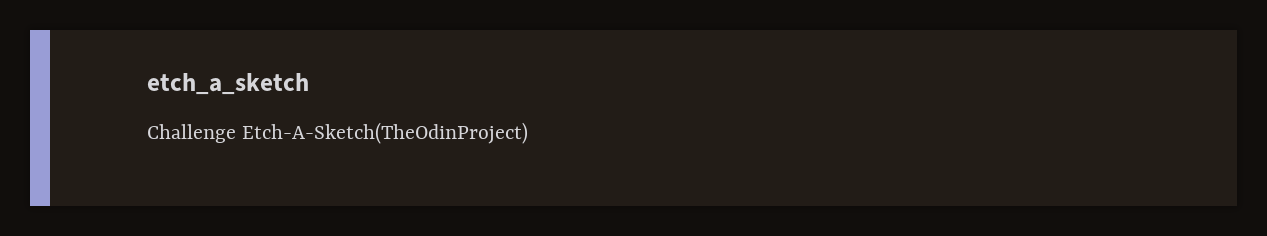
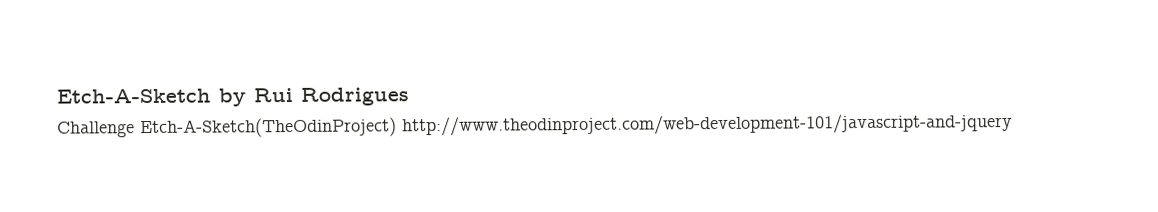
[147,73,309,95] etch_a_sketch -> [56,87,409,107] Etch-A-Sketch by Rui Rodrigues
(529, 133) none -> [402,112,1013,137] http://www.theodinproject.com/web-development-101/javascript-and-jquery

